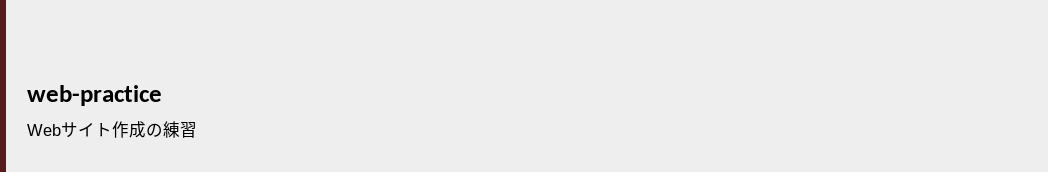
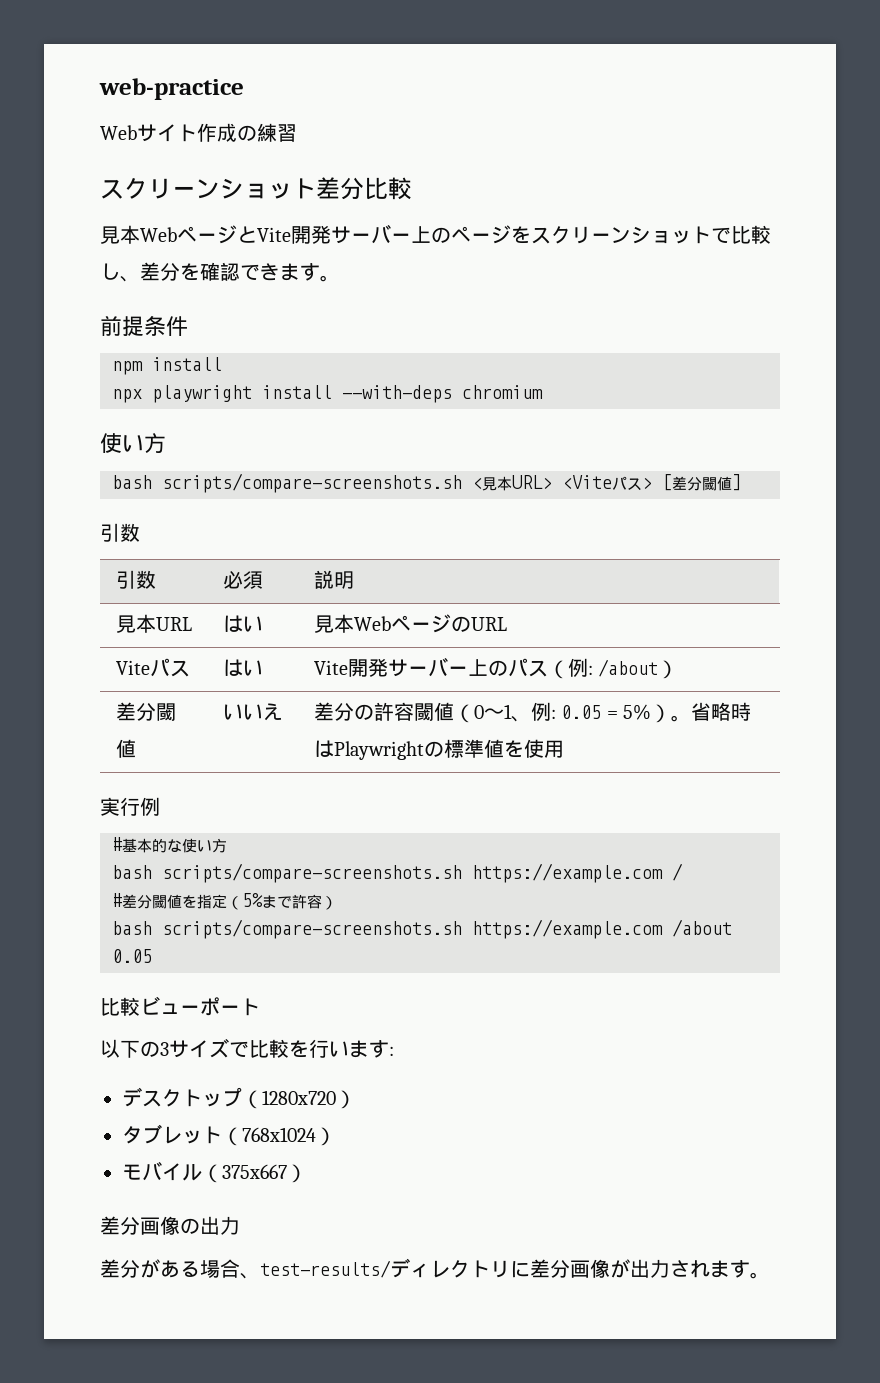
(197, 130) none -> [100,177,412,200] [100,224,771,244] [100,262,340,282] [100,315,188,336] [112,357,222,375] [112,385,543,403] [100,433,166,453] [112,473,742,493] [100,523,140,542] [115,570,156,589] [222,571,263,589] [313,570,354,589] [115,614,192,633] [222,615,263,633] [313,614,507,633] [115,658,190,677] [222,659,263,677] [313,657,679,679] [115,702,176,721] [115,739,136,758] [222,703,283,721] [313,702,752,723] [313,739,564,760] [100,797,160,816] [112,837,227,853] [112,863,683,883] [112,893,337,910] [112,919,732,939] [112,949,152,963] [100,996,260,1016] [100,1038,394,1058] [122,1087,356,1109] [122,1124,336,1146] [122,1161,307,1183] [100,1216,240,1235] [100,1258,770,1279] // スクリーンショット差分比較 // 見本WebページとVite開発サーバー上のページをスクリーンショットで比較し、差分を確認できます。 // 前提条件 // npm install // npx playwright install --with-deps chromium // 使い方 // bash scripts/compare-screenshots.sh <見本URL> <Viteパス> [差分閾値] // 引数 // 引数 | 必須 | 説明 // 見本URL | はい | 見本WebページのURL // Viteパス | はい | Vite開発サーバー上のパス（例: /about） // 差分閾値 | いいえ | 差分の許容閾値（0〜1、例: 0.05 = 5%）。省略時はPlaywrightの標準値を使用 // 実行例 // #基本的な使い方 // bash scripts/compare-screenshots.sh https://example.com / // #差分閾値を指定（5%まで許容） // bash scripts/compare-screenshots.sh https://example.com /about 0.05 // 比較ビューポート // 以下の3サイズで比較を行います: // デスクトップ（1280x720） // タブレット（768x1024） // モバイル（375x667） // 差分画像の出力 // 差分がある場合、test-results/ディレクトリに差分画像が出力されます。

